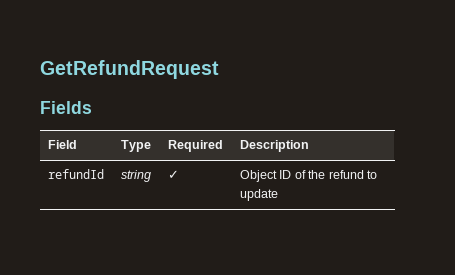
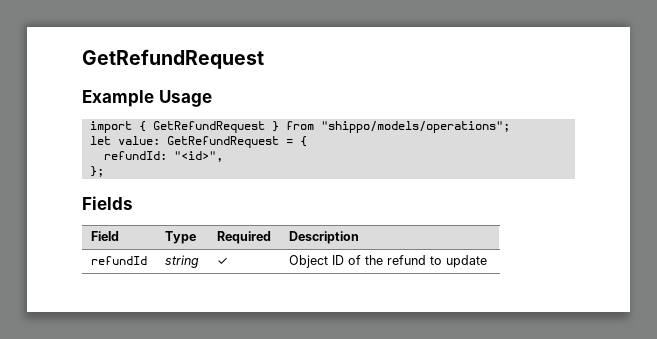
[40,60,219,79] GetRefundRequest -> [82,49,264,69] [82,90,212,107] [89,121,510,133] [89,136,307,148] [103,151,223,162] [89,166,104,177] GetRefundRequest // Example Usage // import { GetRefundRequest } from "shippo/models/operations"; // let value: GetRefundRequest = { // refundId: "<id>", // };

